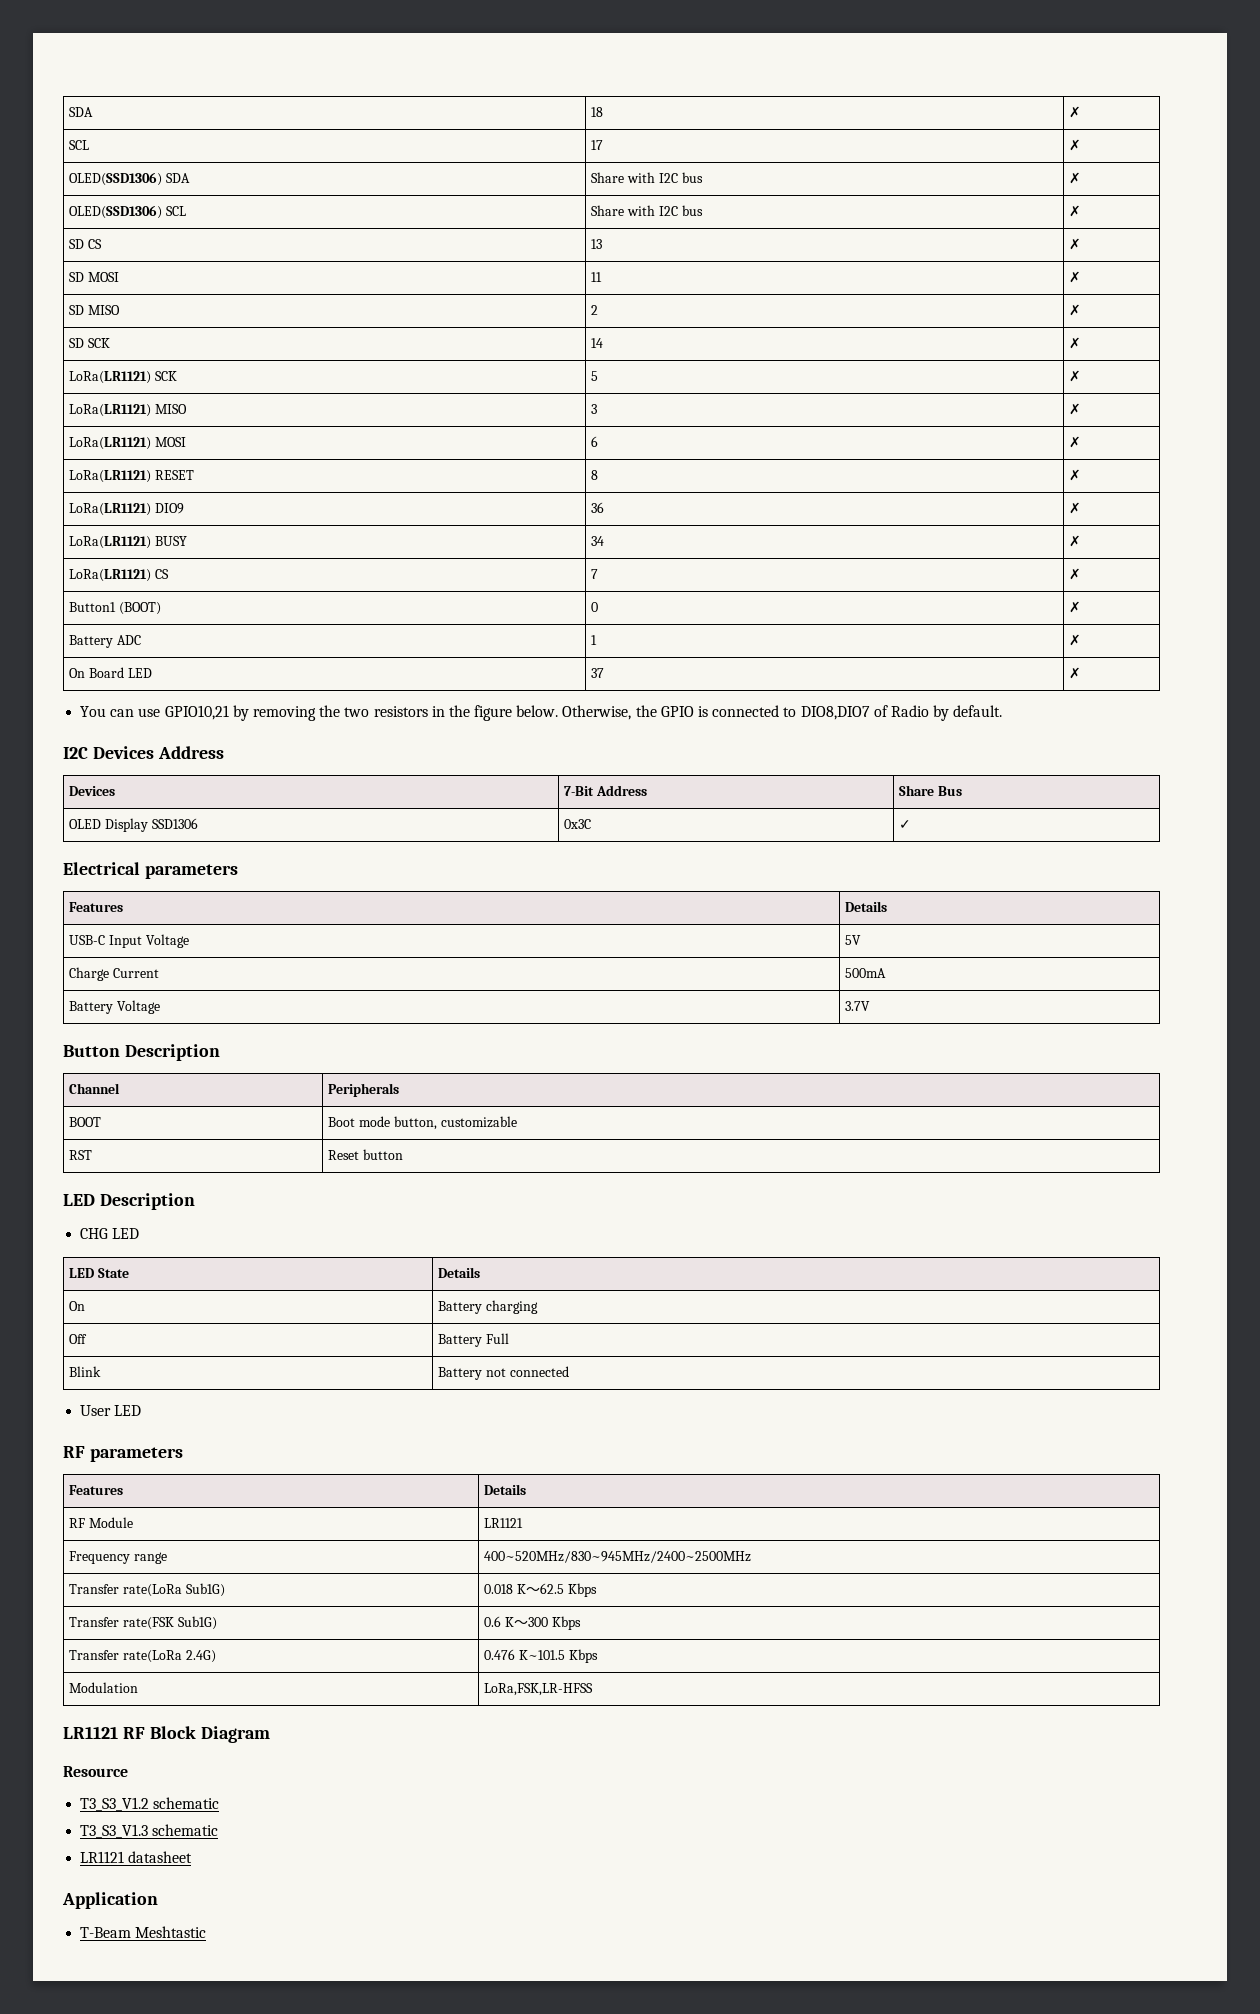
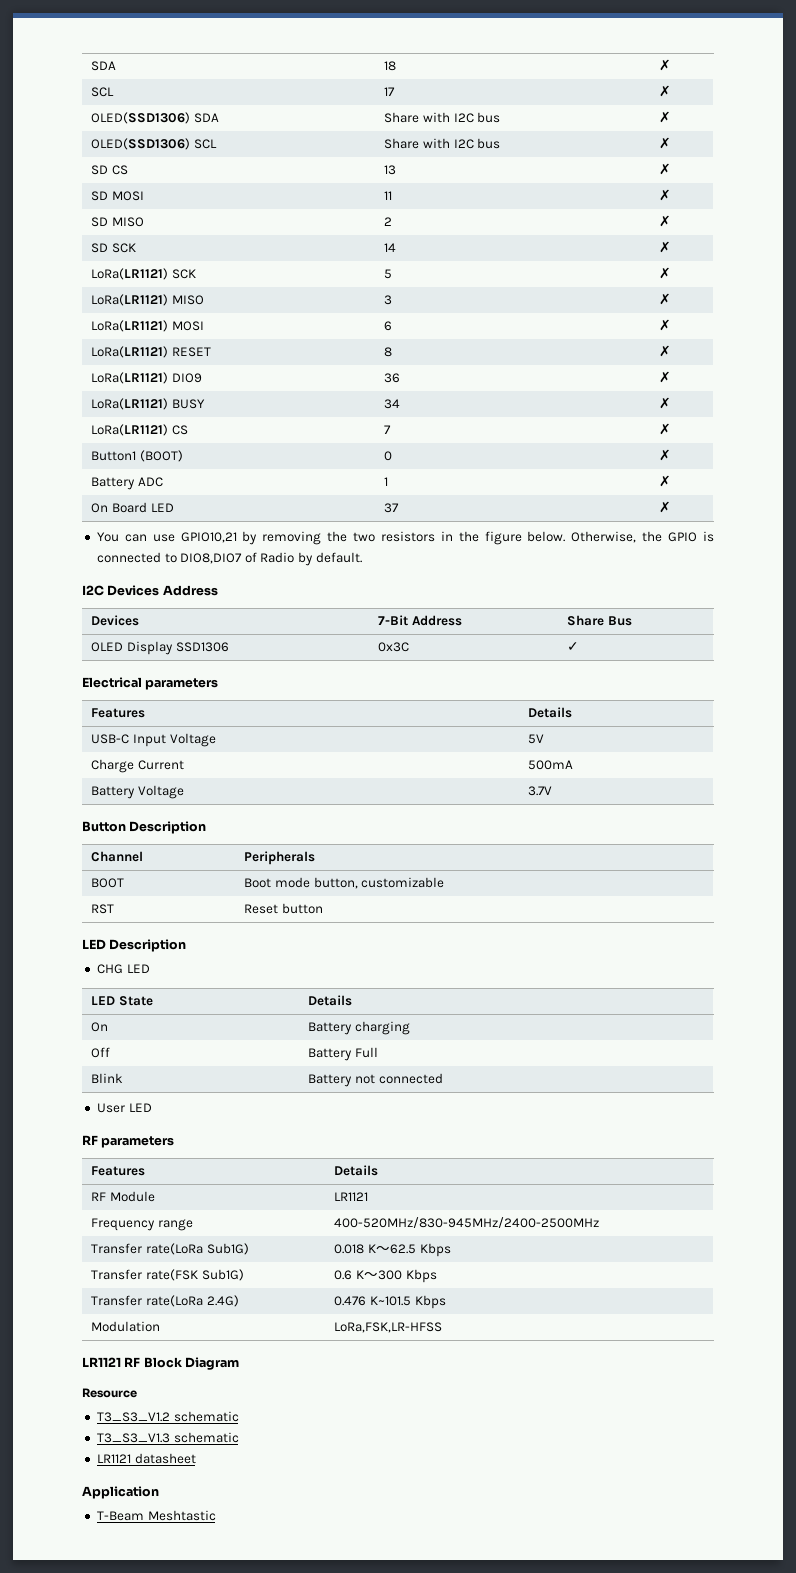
[484,1551,752,1563] 400~520MHz/830~945MHz/2400~2500MHz -> [334,1217,600,1228] 400-520MHz/830-945MHz/2400-2500MHz

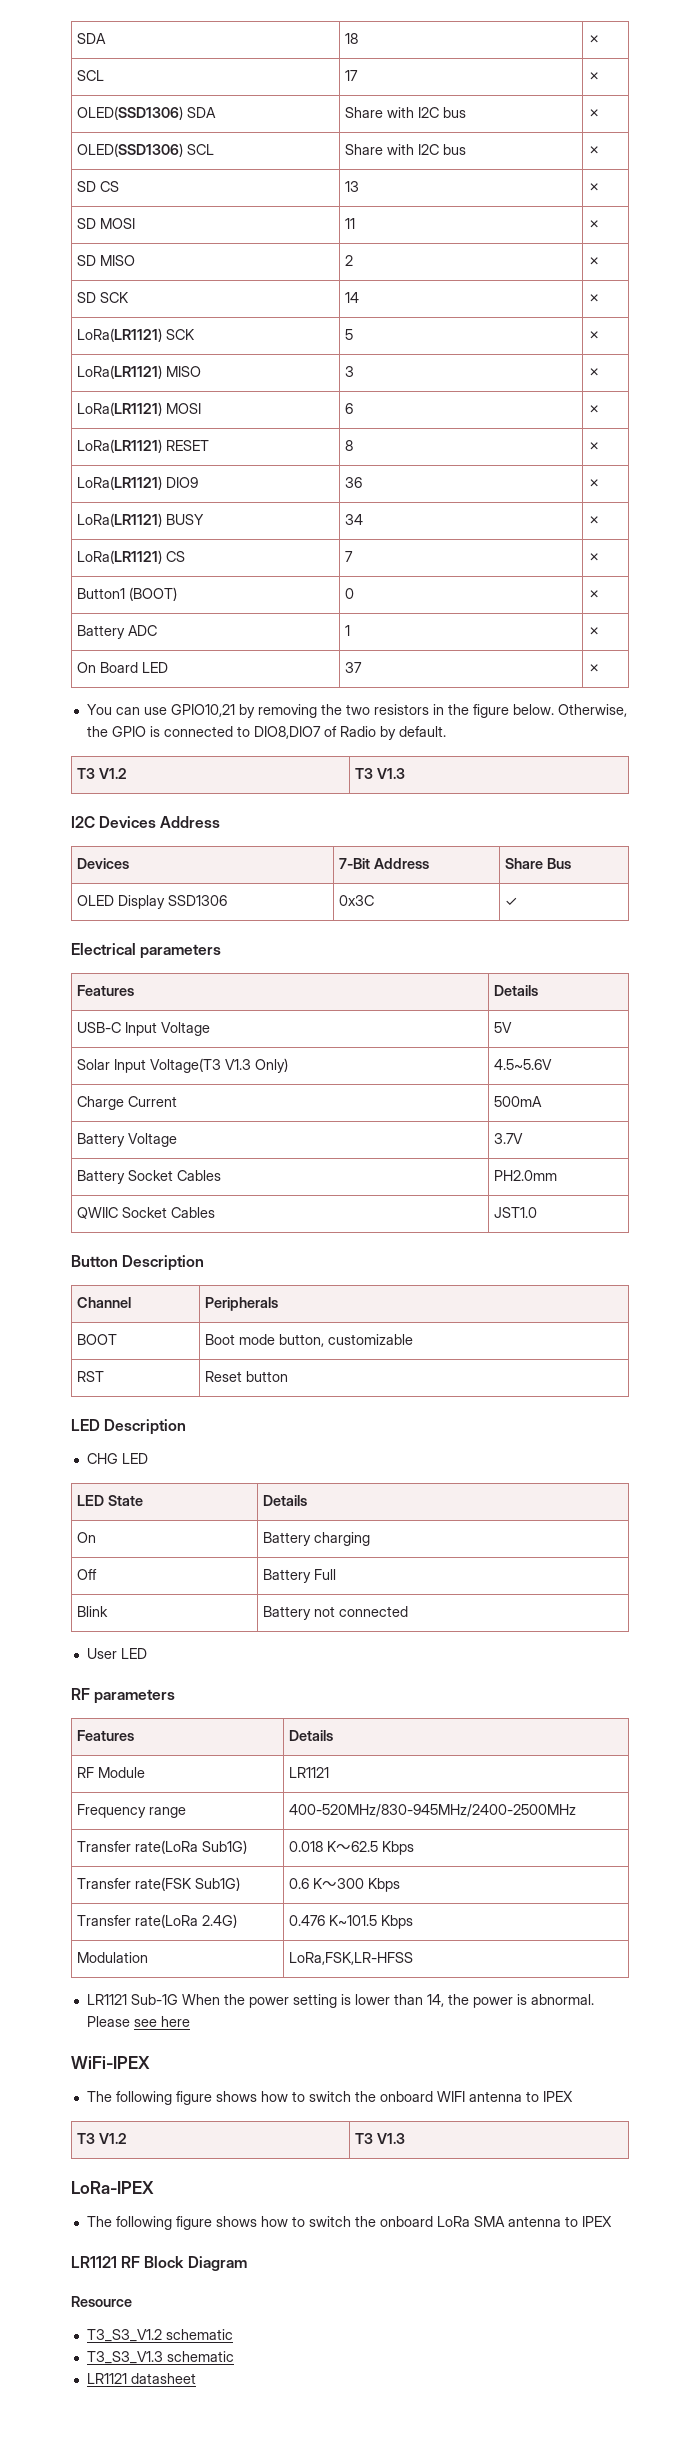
(362, 557) none -> [77,768,128,779] [355,768,406,779] // T3 V1.2 | T3 V1.3
(545, 739) none -> [77,1058,289,1073] [494,1059,553,1070] // Solar Input Voltage(T3 V1.3 Only) | 4.5~5.6V
(553, 791) none -> [77,1170,222,1184] [494,1170,558,1181] [77,1207,216,1219] [494,1207,538,1218] // Battery Socket Cables | PH2.0mm // QWIIC Socket Cables | JST1.0
(443, 1327) none -> [86,1994,594,2008] [86,2016,190,2027] [71,2056,150,2069] [86,2091,573,2105] [77,2133,128,2144] [355,2133,406,2144] [71,2181,154,2194] [86,2216,612,2230] // LR1121 Sub-1G When the power setting is lower than 14, the power is abnormal. Please see here // WiFi-IPEX // The following figure shows how to switch the onboard WIFI antenna to IPEX // T3 V1.2 | T3 V1.3 // LoRa-IPEX // The following figure shows how to switch the onboard LoRa SMA antenna to IPEX
[82,1486,159,1499] [96,1510,216,1521] // Application // T-Beam Meshtastic -> (196, 2378) none

